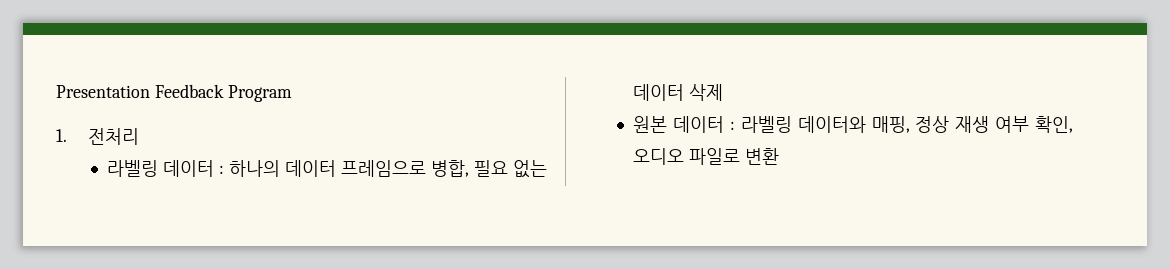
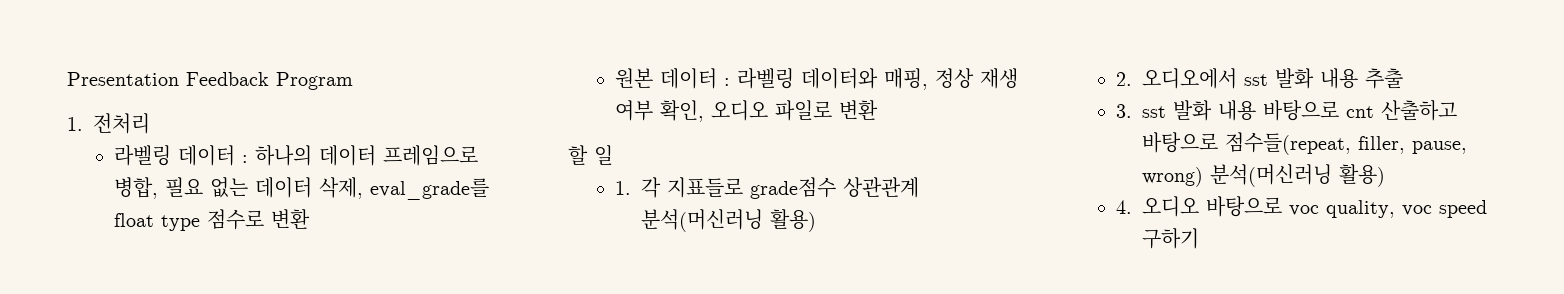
[689,84,724,101] 삭제 -> [318,177,489,200] [113,209,310,231] 삭제, eval_grade를 float type 점수로 변환
(780, 156) none -> [568,145,613,165] [614,177,919,199] [640,209,816,232] [1115,68,1403,89] [1115,100,1457,121] [1141,132,1467,155] [1141,164,1385,187] [1115,196,1487,218] [1141,228,1199,249] // 할 일 // 1. 각 지표들로 grade점수 상관관계 분석(머신러닝 활용) // 2. 오디오에서 sst 발화 내용 추출 // 3. sst 발화 내용 바탕으로 cnt 산출하고 바탕으로 점수들(repeat, filler, pause, wrong) 분석(머신러닝 활용) // 4. 오디오 바탕으로 voc quality, voc speed 구하기

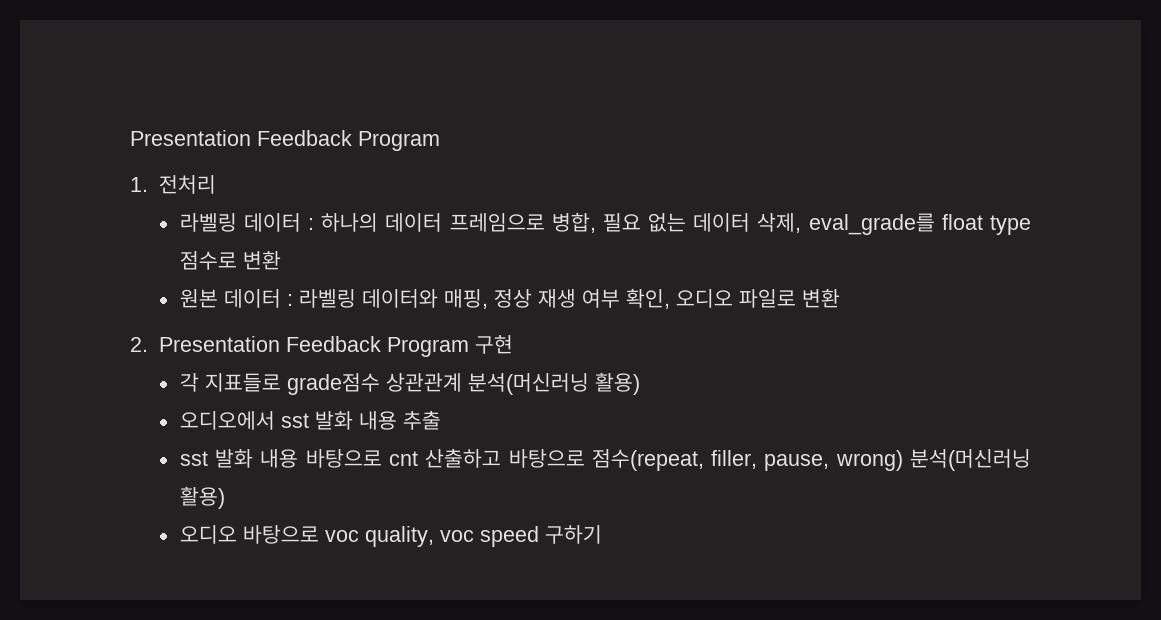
[568,145,613,165] [614,181,631,195] 할 일 // 1. -> [130,335,513,357] 2. Presentation Feedback Program 구현 //
[1115,72,1132,86] 2. -> (640, 383) none
[1115,104,1132,118] 3. -> (441, 420) none
[1224,132,1351,155] 점수들(repeat, -> [591,449,704,471] 점수(repeat,
[1115,200,1132,214] 4. -> (225, 497) none

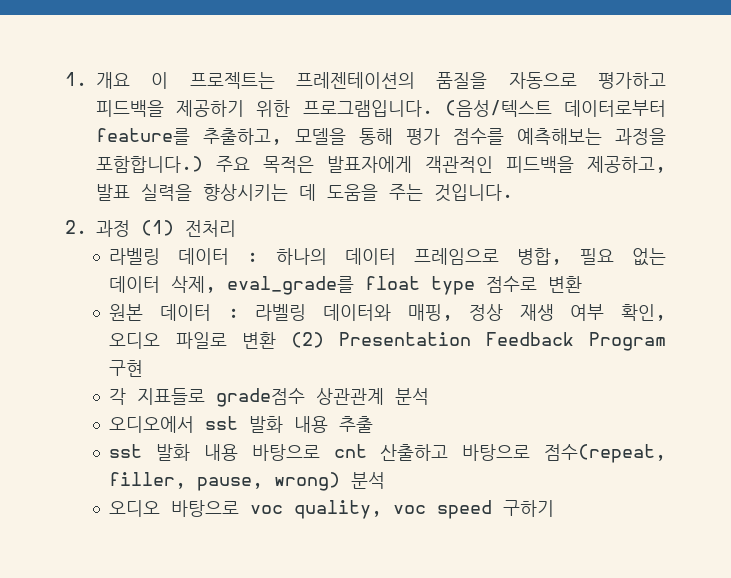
[130,130,440,151] [130,177,148,192] Presentation Feedback Program // 1. -> [65,72,666,89] [96,100,666,117] [96,128,666,145] [96,156,666,173] [96,184,513,202] [65,220,174,237] 1. 개요 이 프로젝트는 프레젠테이션의 품질을 자동으로 평가하고 피드백을 제공하기 위한 프로그램입니다. (음성/텍스트 데이터로부터 feature를 추출하고, 모델을 통해 평가 점수를 예측해보는 과정을 포함합니다.) 주요 목적은 발표자에게 객관적인 피드백을 제공하고, 발표 실력을 향상시키는 데 도움을 주는 것입니다. // 2. 과정 (1)
[130,337,148,352] // 2. -> [290,332,324,348] (2)
[467,372,640,395] 분석(머신러닝 활용) -> [395,388,430,405] 분석
[910,449,1031,471] [179,486,225,509] 분석(머신러닝 활용) -> [351,472,386,489] 분석

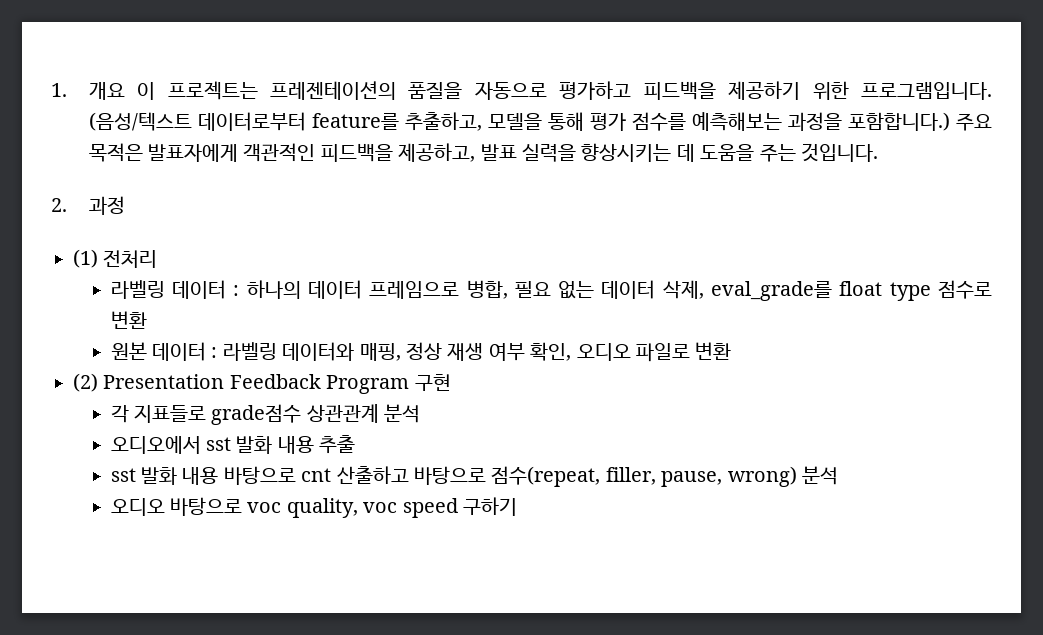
(130, 228) none -> (125, 205) //
(276, 340) none -> (732, 351) //

